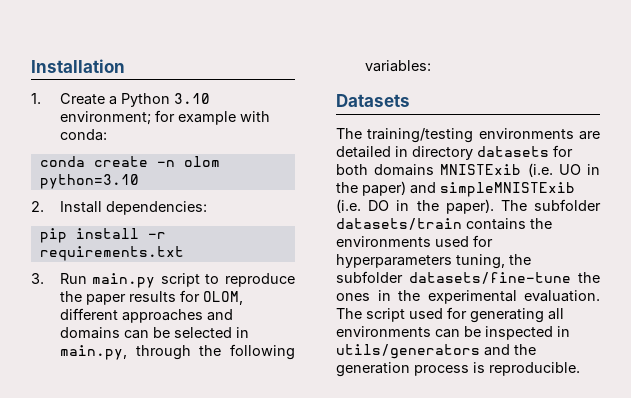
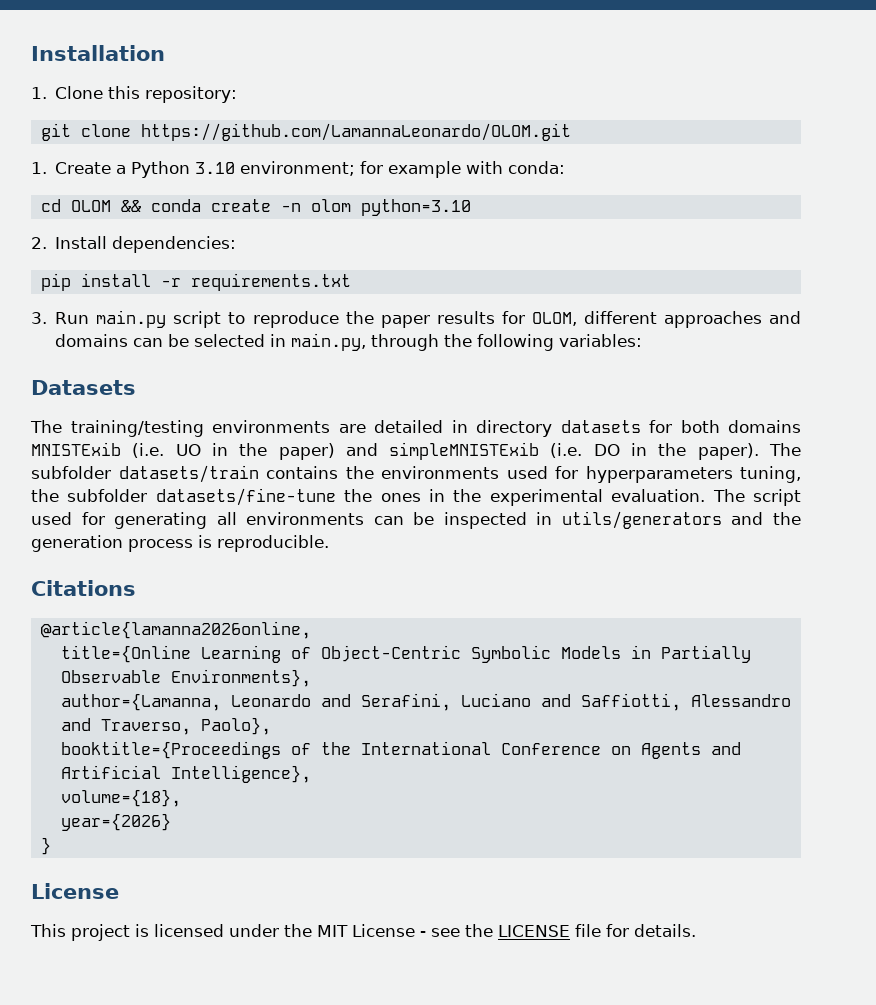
(125, 66) none -> [31,86,238,103] [40,123,571,141] // 1. Clone this repository: // git clone https://github.com/LamannaLeonardo/OLOM.git
(107, 135) none -> [40,199,141,212] cd OLOM &&
(580, 369) none -> [31,580,136,596] [40,621,311,639] [60,645,751,663] [60,669,311,687] [60,693,791,711] [60,717,271,735] [60,741,741,759] [60,765,311,783] [60,789,181,807] [60,813,171,831] [40,837,51,855] [31,883,119,899] [30,924,696,941] // Citations // @article{lamanna2026online, // title={Online Learning of Object-Centric Symbolic Models in Partially Observable Environments}, // author={Lamanna, Leonardo and Serafini, Luciano and Saffiotti, Alessandro and Traverso, Paolo}, // booktitle={Proceedings of the International Conference on Agents and Artificial Intelligence}, // volume={18}, // year={2026} // } // License // This project is licensed under the MIT License - see the LICENSE file for details.

